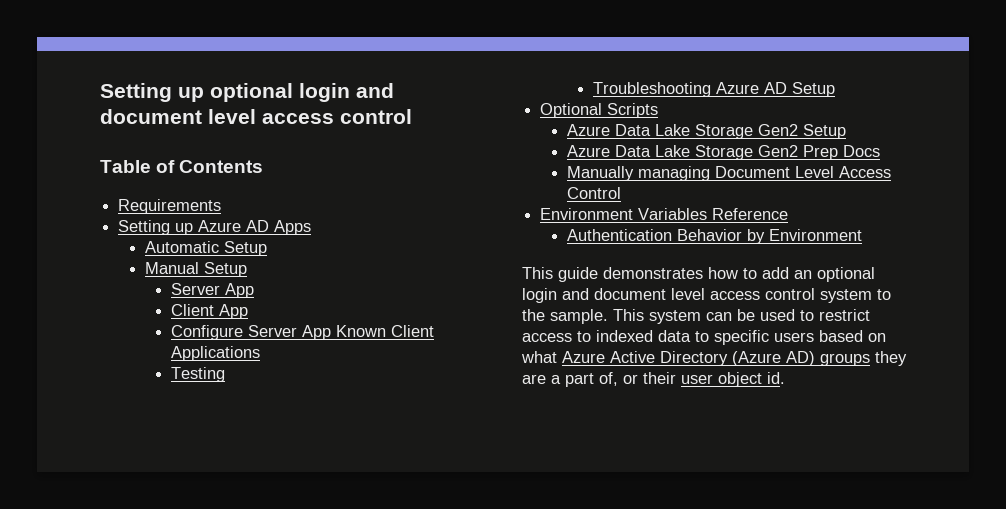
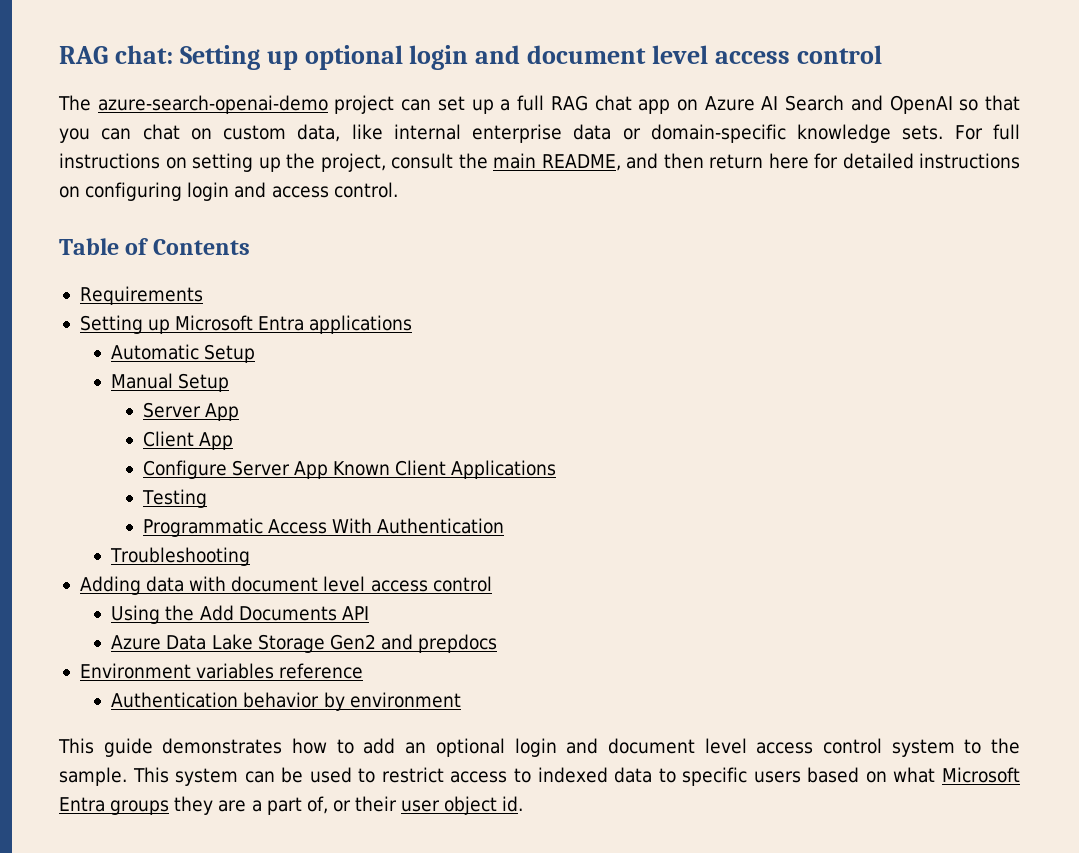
(100, 92) none -> [59,45,173,64] RAG chat:
(412, 116) none -> [58,95,1021,114] [59,124,1020,143] [59,153,1020,172] [59,182,398,201] // The azure-search-openai-demo project can set up a full RAG chat app on Azure AI Search and OpenAI so that you can chat on custom data, like internal enterprise data or domain-specific knowledge sets. For full instructions on setting up the project, consult the main README, and then return here for detailed instructions on configuring login and access control.
[198,220,312,235] Azure AD Apps -> [175,315,413,334] Microsoft Entra applications
[593,82,836,97] [540,103,659,118] [566,124,846,139] [566,145,880,160] [566,166,891,181] [566,187,621,199] [540,208,789,220] [566,229,862,244] Troubleshooting Azure AD Setup // Optional Scripts // Azure Data Lake Storage Gen2 Setup // Azure Data Lake Storage Gen2 Prep Docs // Manually managing Document Level Access Control // Environment Variables Reference // Authentication Behavior by Environment -> [142,518,505,537] [110,547,251,566] [79,576,492,595] [111,605,369,624] [111,634,498,653] [79,663,364,679] [111,692,461,711] Programmatic Access With Authentication // Troubleshooting // Adding data with document level access control // Using the Add Documents API // Azure Data Lake Storage Gen2 and prepdocs // Environment variables reference // Authentication behavior by environment
[562,351,815,366] Azure Active Directory (Azure AD) -> [941,767,1020,783] [59,797,105,812] Microsoft Entra

